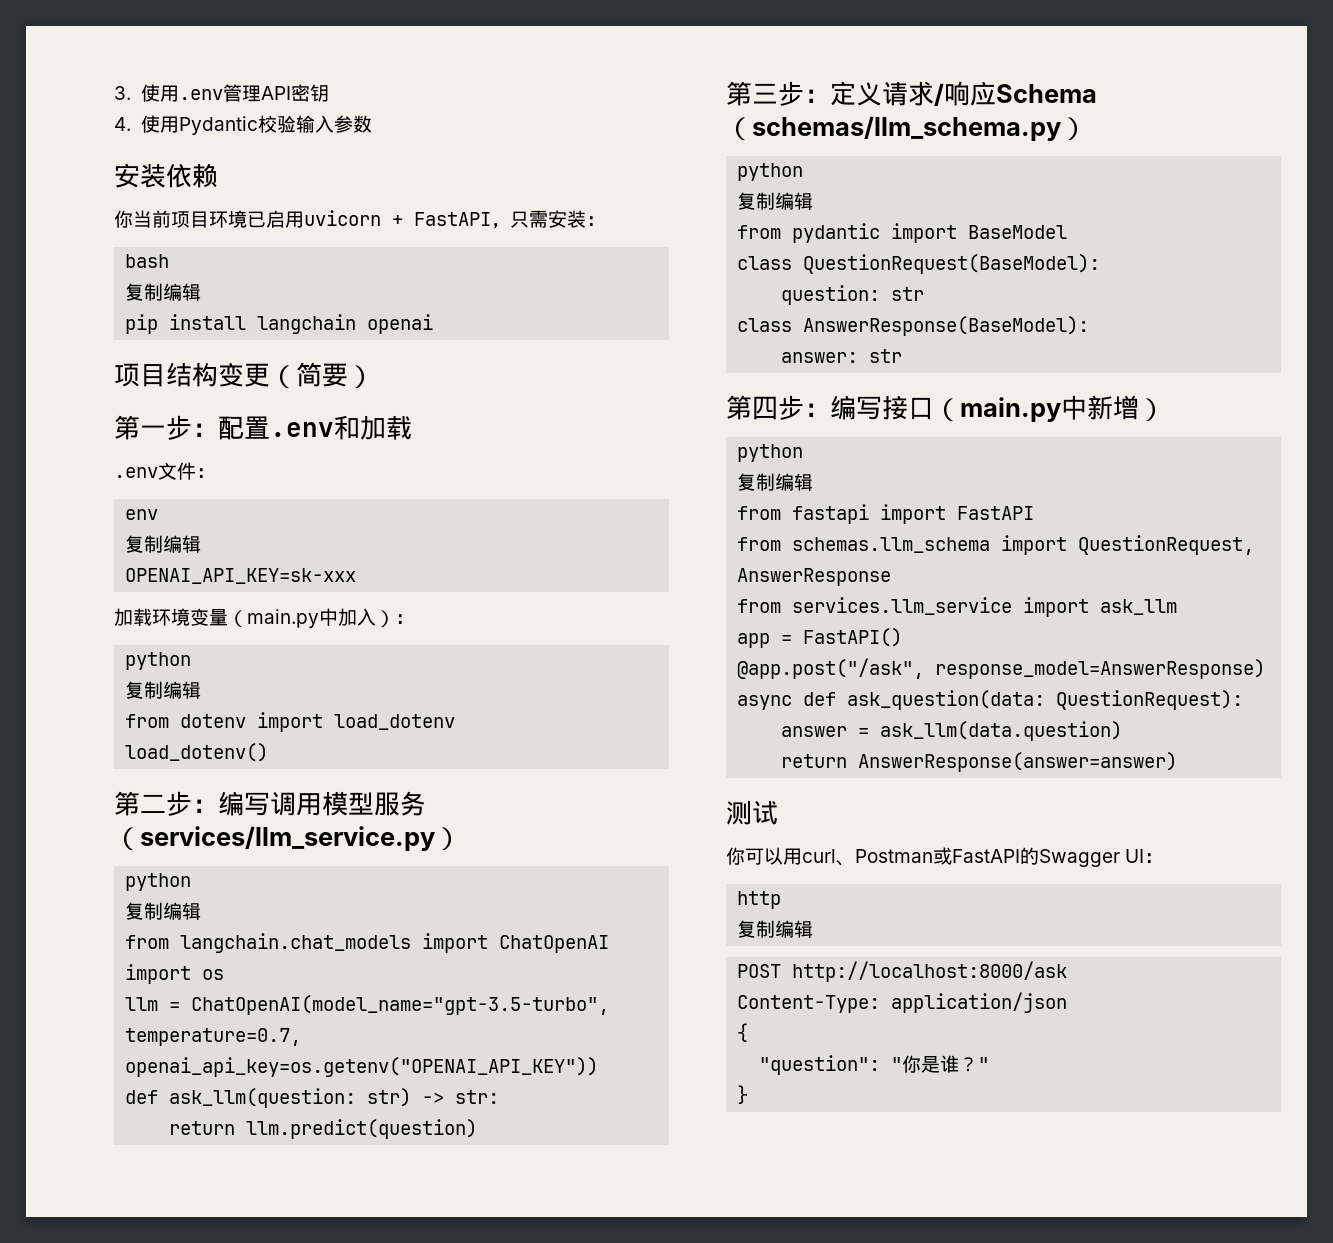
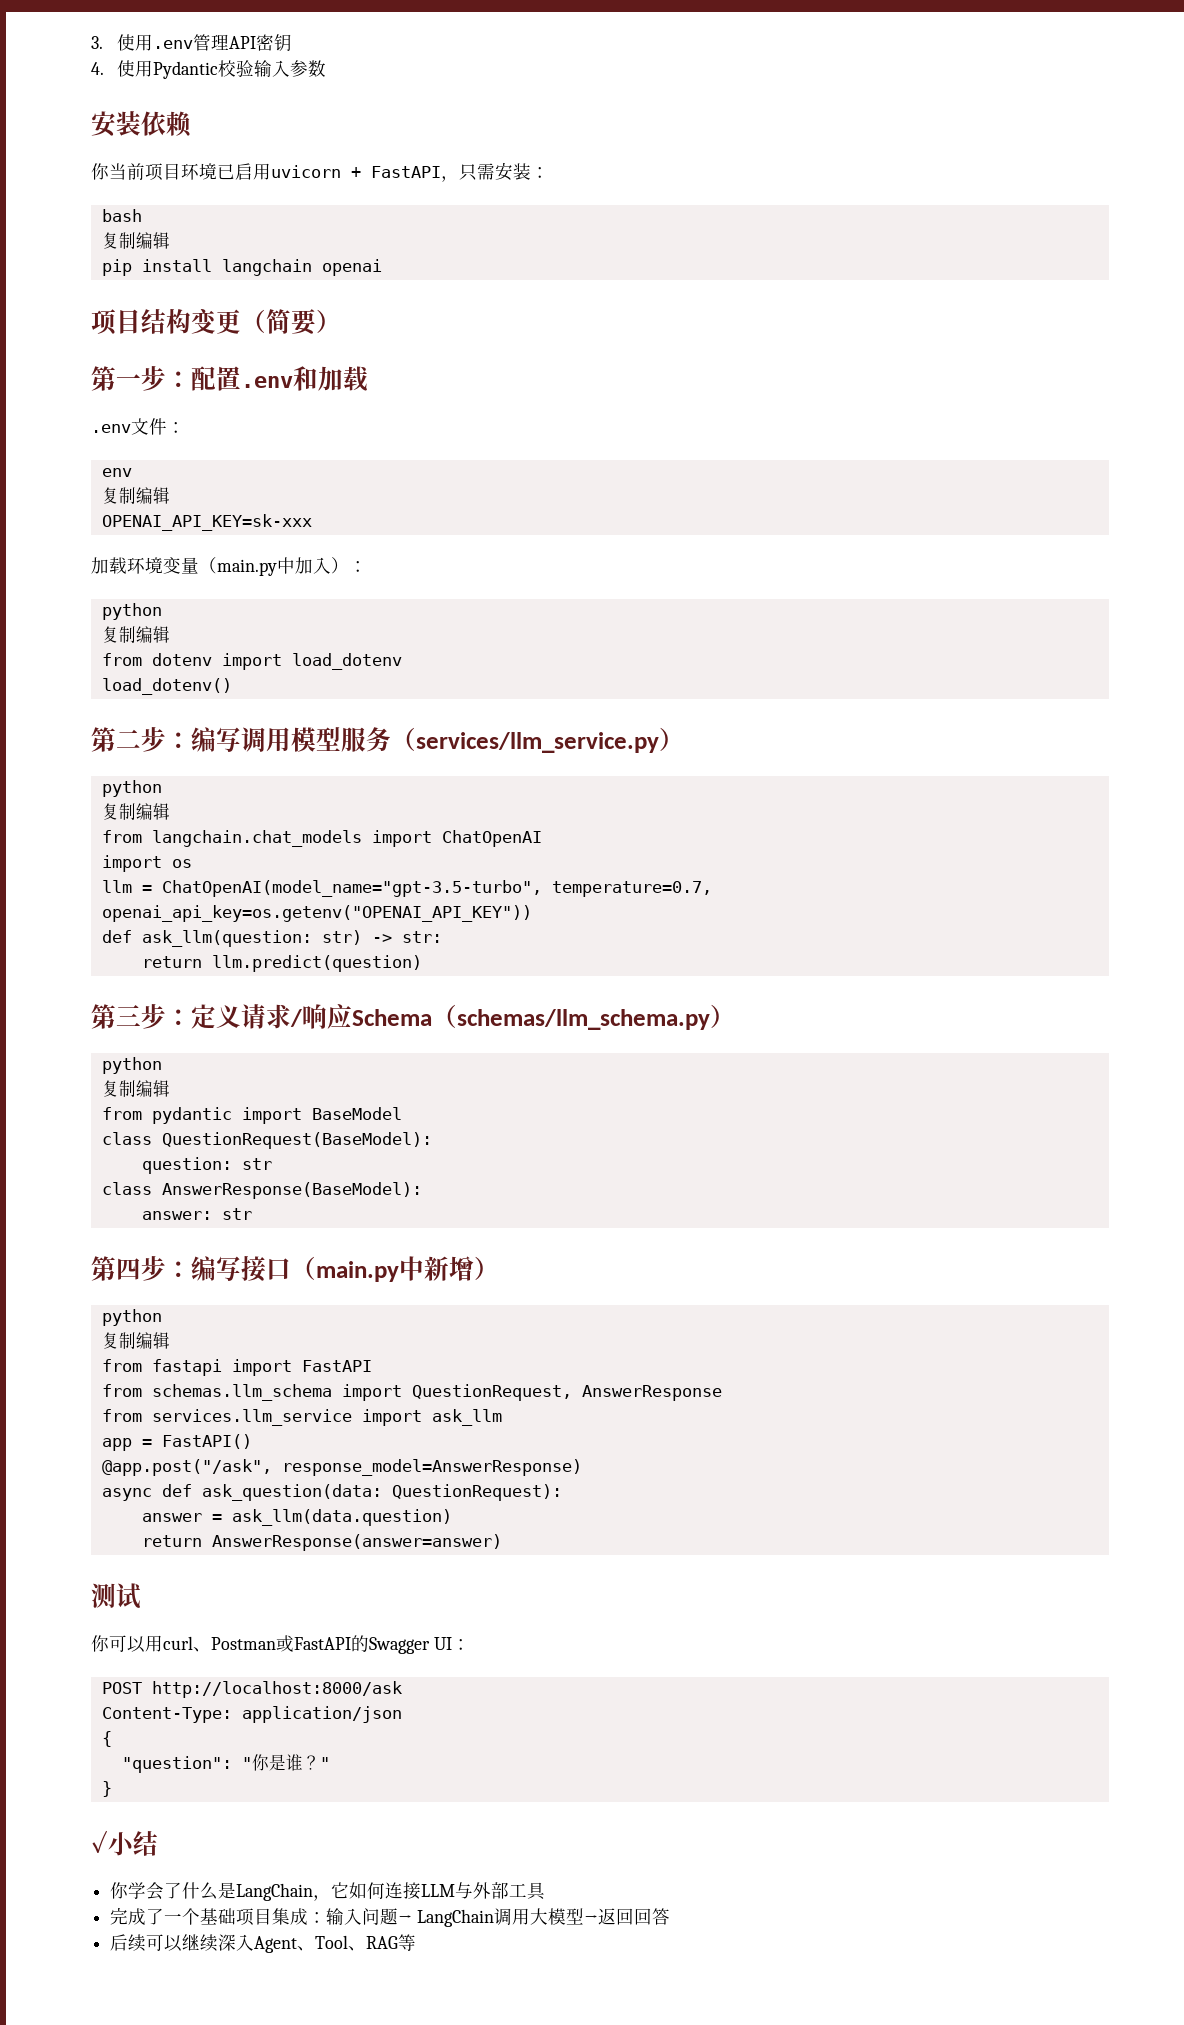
[737,891,782,909] [737,920,814,939] // http // 复制编辑 -> (470, 1644) none
(749, 1094) none -> [91,1830,158,1856] [110,1882,547,1901] [110,1907,670,1927] [110,1934,417,1953] // ✓小结 // 你学会了什么是LangChain，它如何连接LLM与外部工具 // 完成了一个基础项目集成：输入问题→ LangChain调用大模型→返回回答 // 后续可以继续深入Agent、Tool、RAG等

